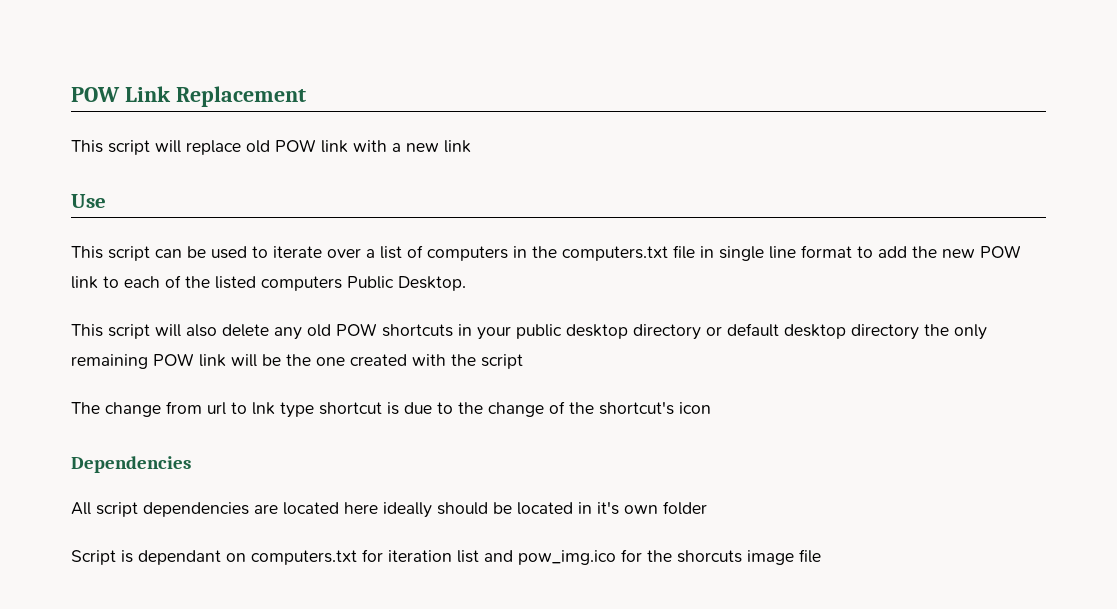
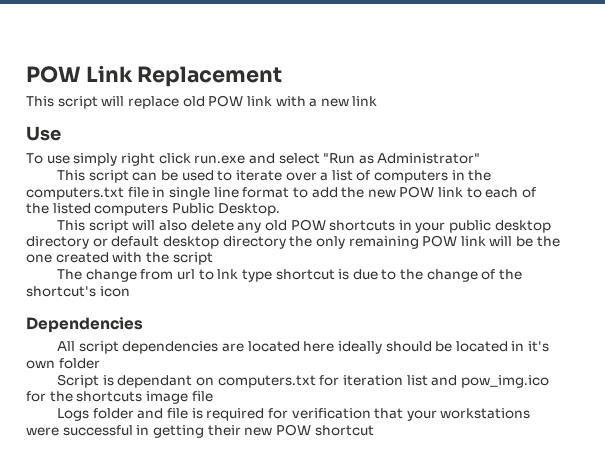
(106, 201) none -> [26,153,481,166] // To use simply right click run.exe and select "Run as Administrator"
[677,550,742,563] shorcuts -> [76,391,143,402] shortcuts
(821, 556) none -> [56,408,531,421] [26,424,374,438] // Logs folder and file is required for verification that your workstations were successful in getting their new POW shortcut

